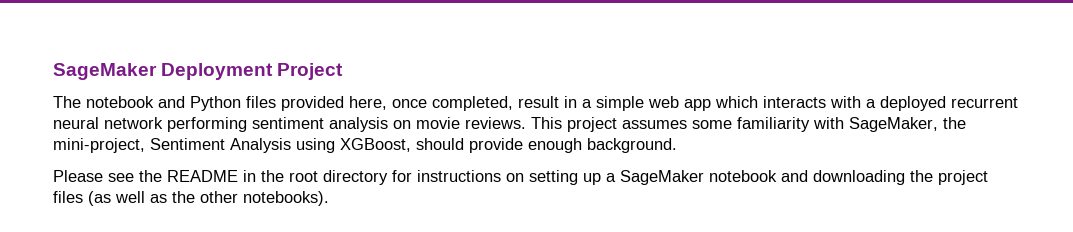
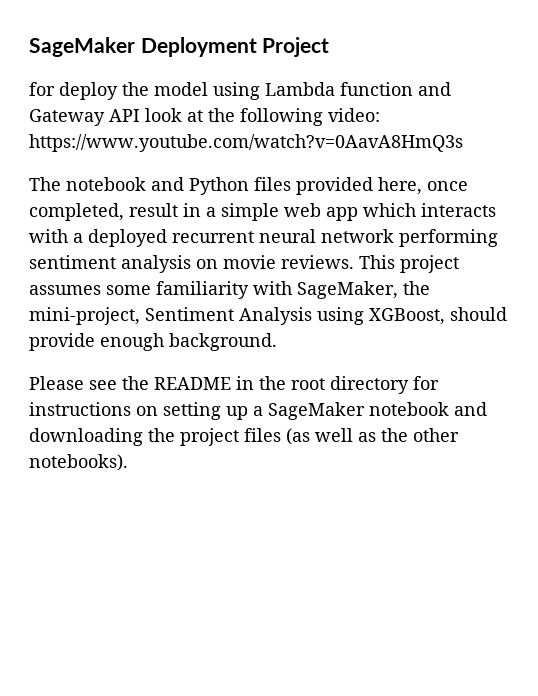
(344, 71) none -> [29,82,451,100] [29,108,380,126] [29,134,463,152] // for deploy the model using Lambda function and Gateway API look at the following video: https://www.youtube.com/watch?v=0AavA8HmQ3s

